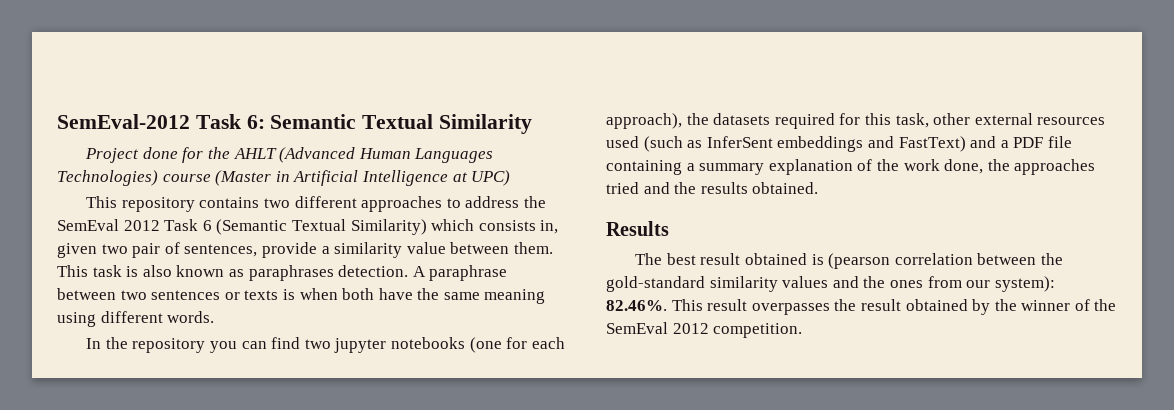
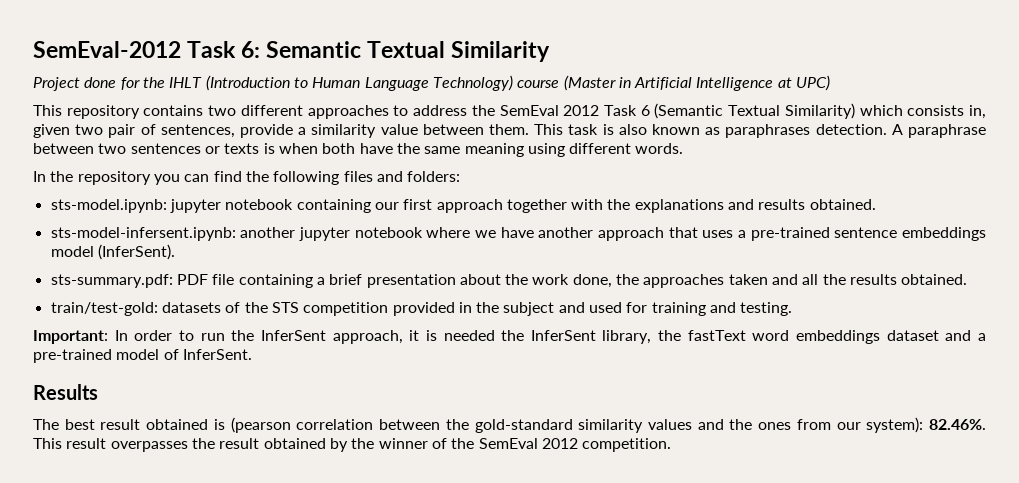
[233,147,494,163] [57,170,158,186] AHLT (Advanced Human Languages Technologies) -> [169,75,513,91] IHLT (Introduction to Human Language Technology)
[304,337,565,353] [606,113,1106,129] [606,136,1009,152] two jupyter notebooks (one for each approach), the datasets required for this task, other external resources used (such as InferSent embeddings and FastText) and a -> [245,171,461,185] [50,199,876,213] [50,227,987,241] [50,244,175,260] [50,274,173,288] the following files and folders: // sts-model.ipynb: jupyter notebook containing our first approach together with the explanations and results obtained. // sts-model-infersent.ipynb: another jupyter notebook where we have another approach that uses a pre-trained sentence embeddings model (InferSent). // sts-summary.pdf:
[699,159,873,175] summary explanation of -> [329,274,501,288] brief presentation about
[606,182,670,194] tried and -> [728,274,819,285] taken and all
(819, 188) none -> [50,302,793,316] [33,330,986,344] [33,349,252,363] // train/test-gold: datasets of the STS competition provided in the subject and used for training and testing. // Important: In order to run the InferSent approach, it is needed the InferSent library, the fastText word embeddings dataset and a pre-trained model of InferSent.

